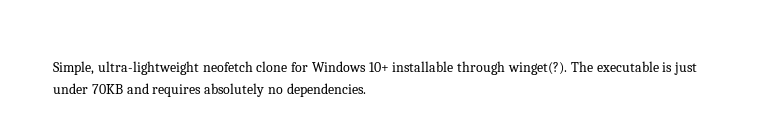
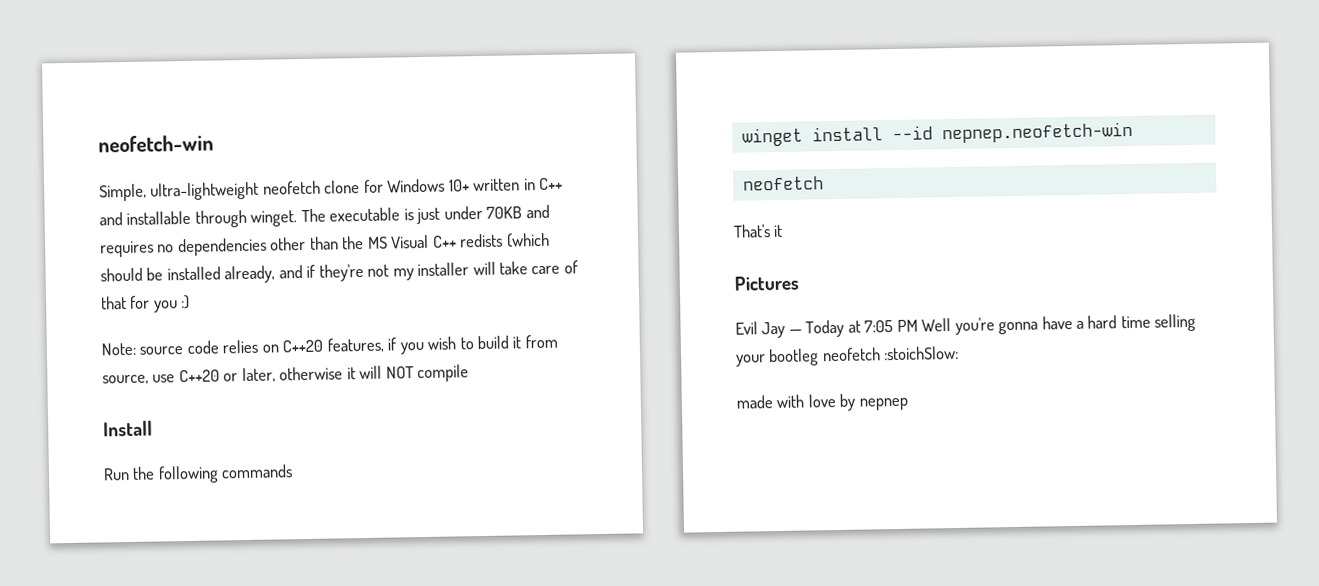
(53, 68) none -> [98,134,214,153] neofetch-win //
(389, 67) none -> [473,177,564,192] [99,212,123,226] written in C++ and
[508,62,568,75] winget(?). -> [250,210,298,227] winget.
[204,83,366,97] absolutely no dependencies. -> [157,232,550,257] [100,260,579,284] [100,294,191,313] [101,334,558,356] [102,364,470,385] [103,420,153,437] [103,464,294,484] [741,121,1133,147] [742,176,824,191] [733,224,784,238] [734,275,799,291] [735,313,1197,339] [736,345,960,367] [736,393,909,411] no dependencies other than the MS Visual C++ redists (which should be installed already, and if they're not my installer will take care of that for you :) // Note: source code relies on C++20 features, if you wish to build it from source, use C++20 or later, otherwise it will NOT compile // Install // Run the following commands // winget install --id nepnep.neofetch-win // neofetch // That's it // Pictures // Evil Jay — Today at 7:05 PM Well you're gonna have a hard time selling your bootleg neofetch :stoichSlow: // made with love by nepnep

